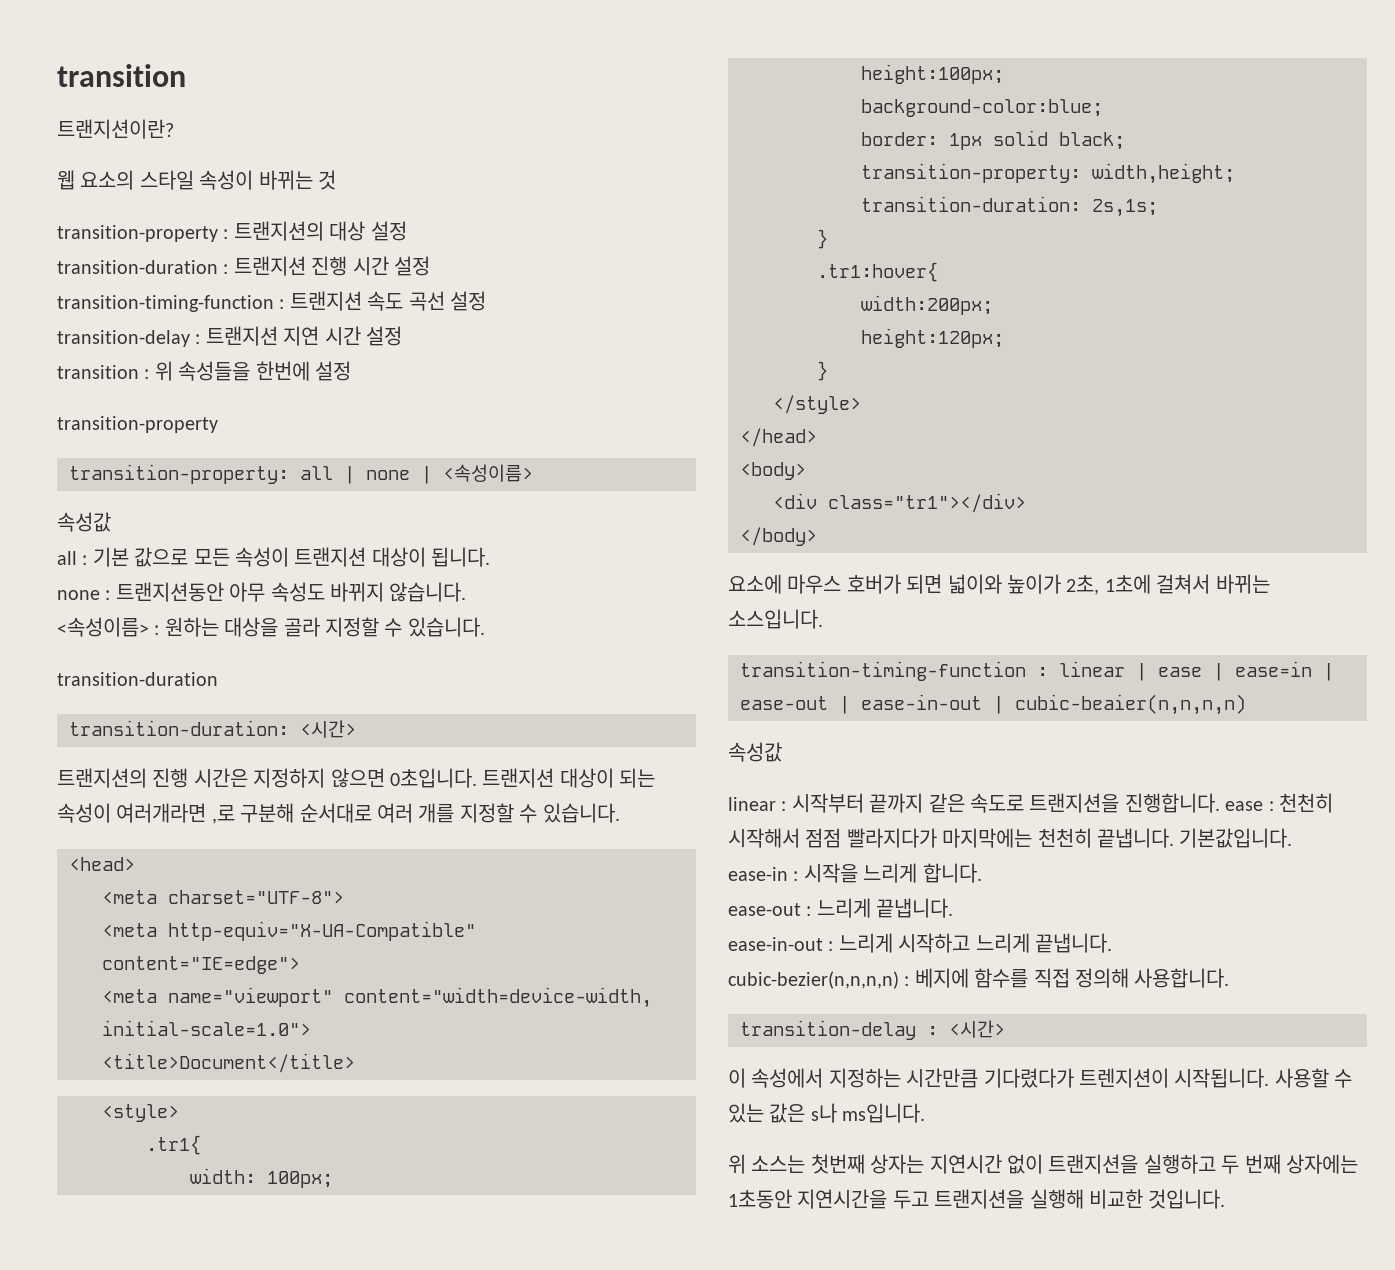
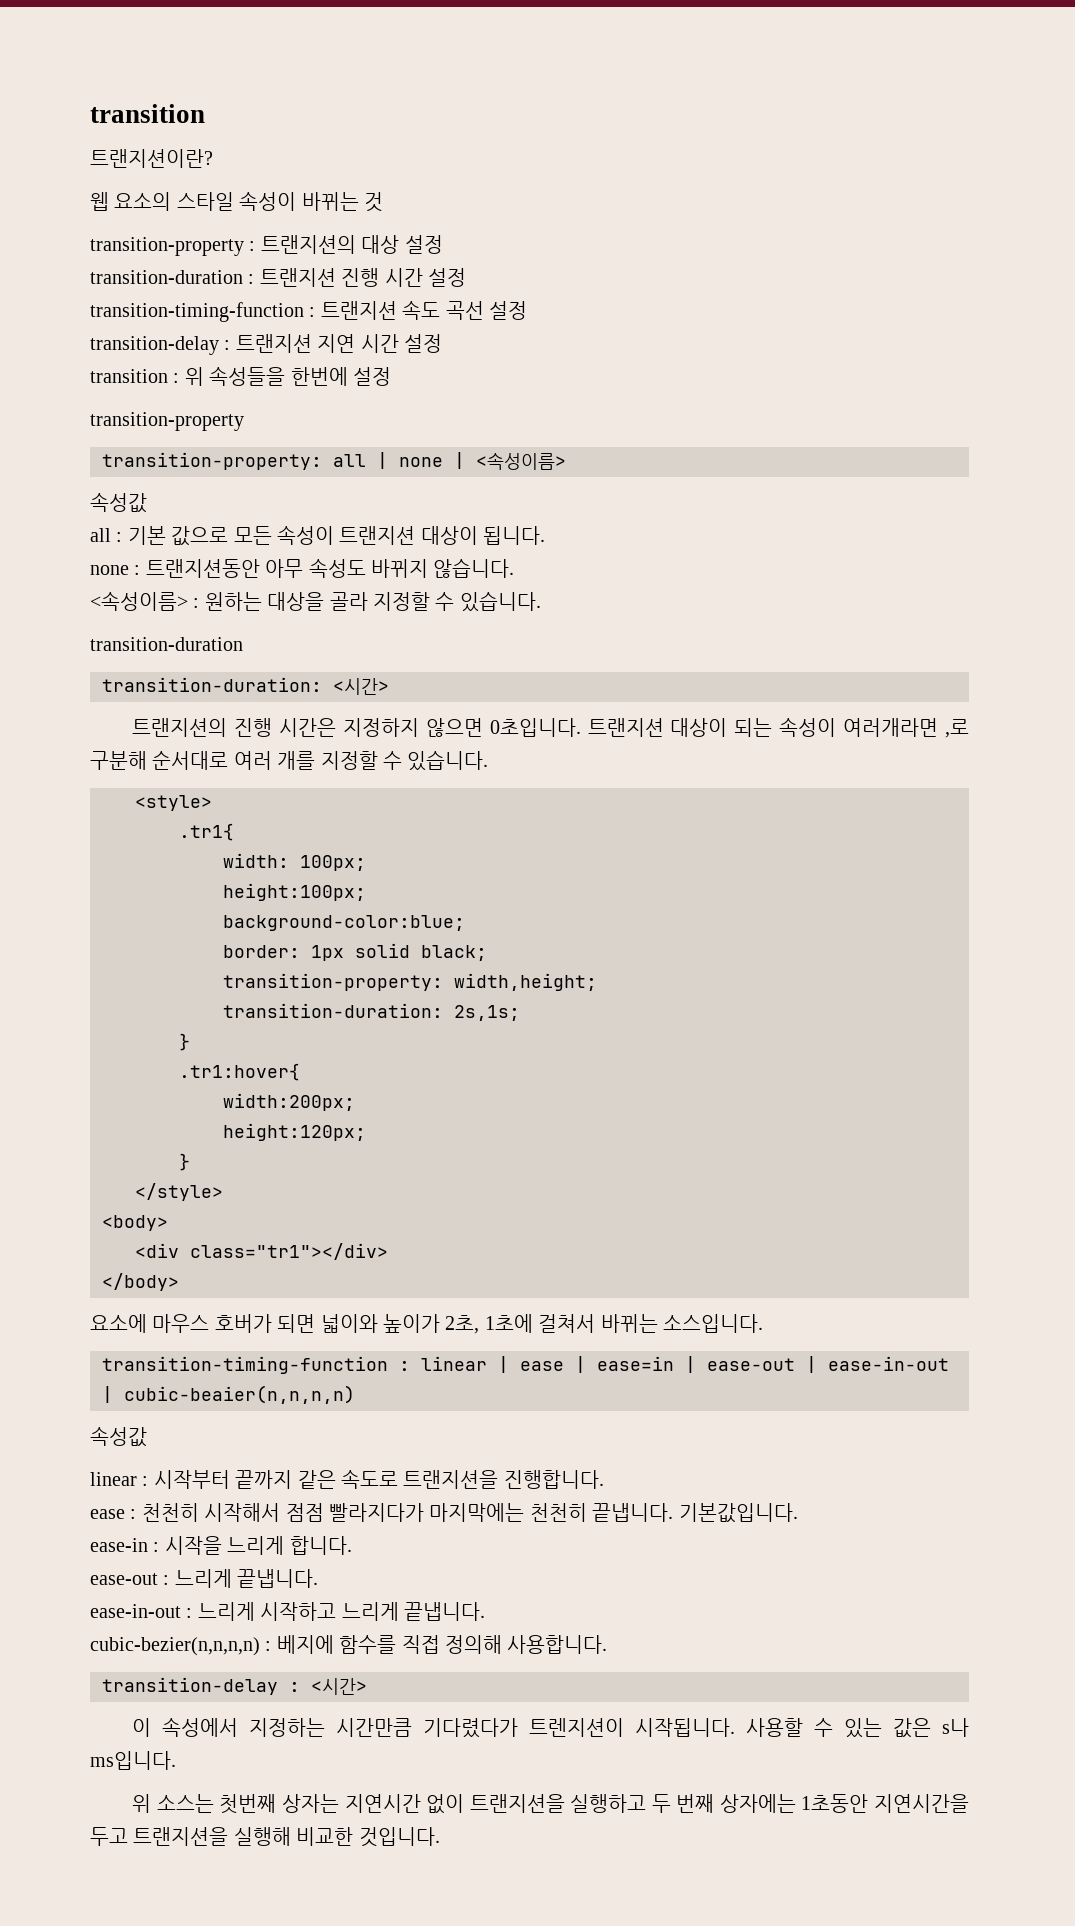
[69,857,135,871] [102,890,344,904] [102,921,476,941] [102,956,300,974] [102,987,652,1008] [102,1020,311,1036] [102,1053,355,1073] // <head> // <meta charset="UTF-8"> // <meta http-equiv="X-UA-Compatible" content="IE=edge"> // <meta name="viewport" content="width=device-width, initial-scale=1.0"> // <title>Document</title> -> (489, 760) none
[740,428,817,447] // </head> -> (223, 1192) none
(1220, 803) none -> (604, 1479) //

